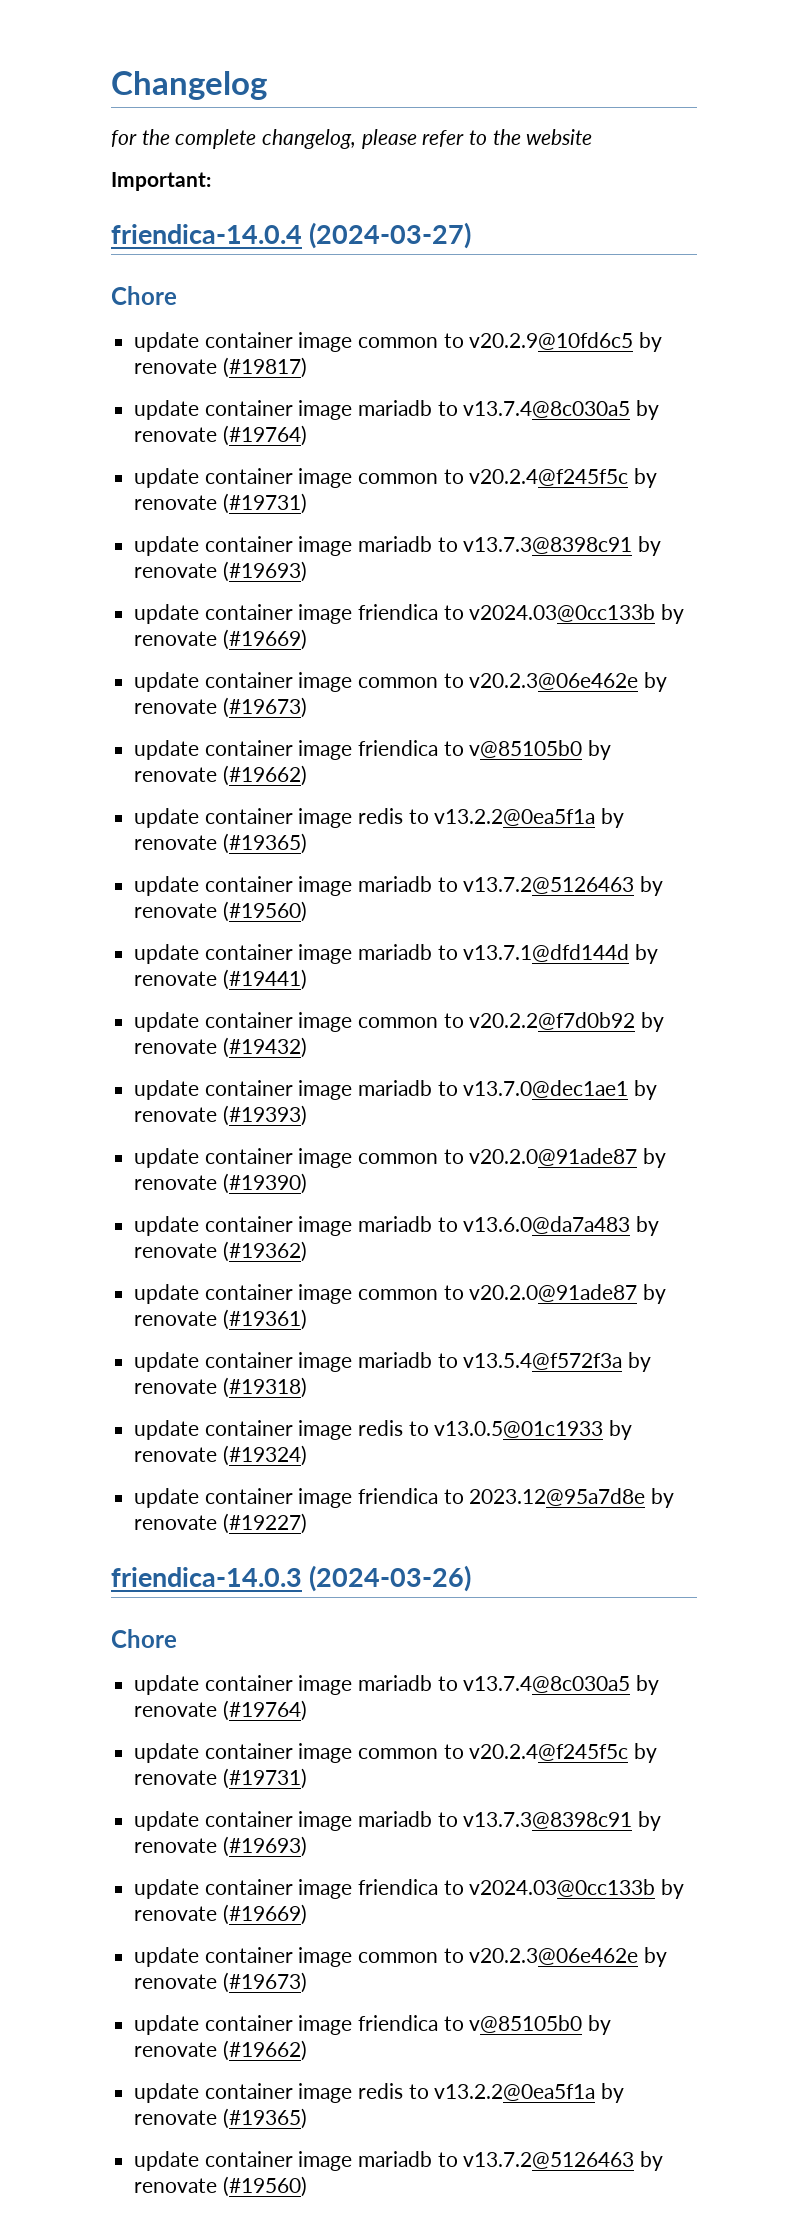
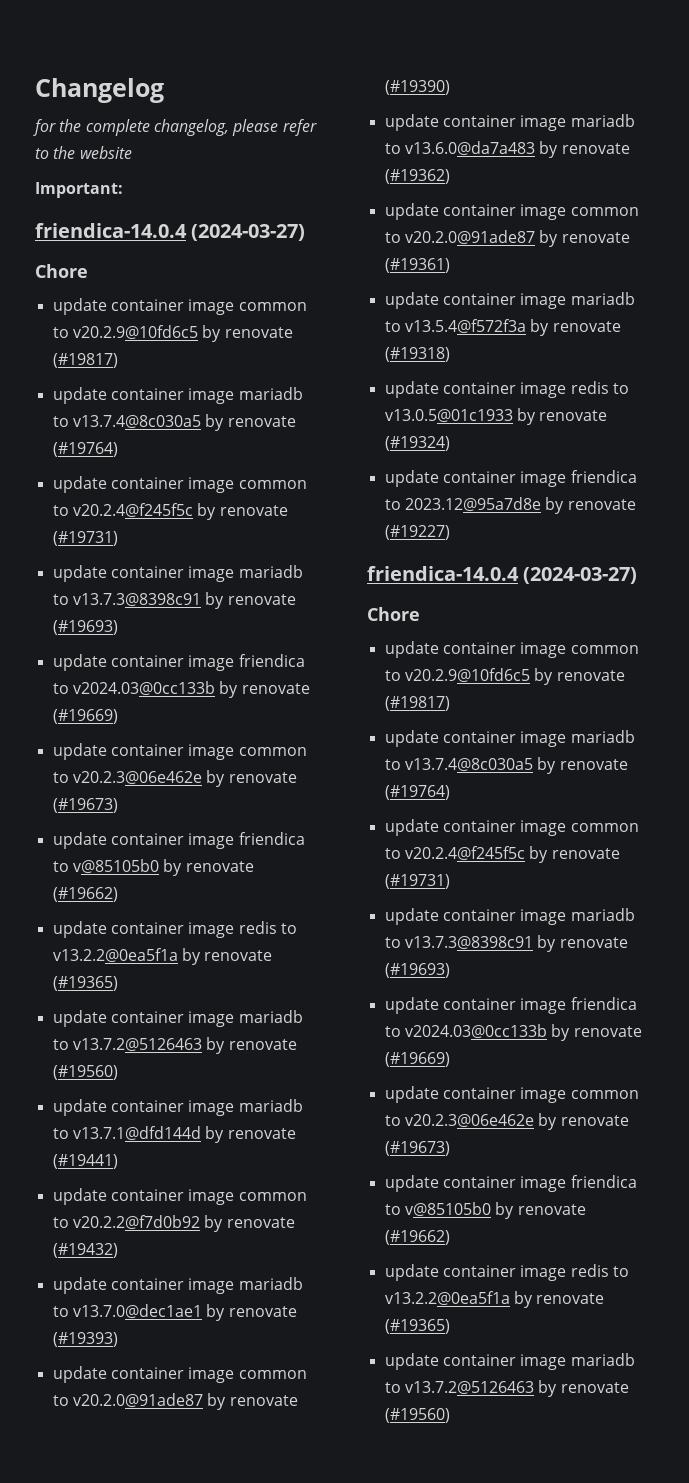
[111,1565,472,1592] [111,1629,177,1648] friendica-14.0.3 (2024-03-26) // Chore -> [367,566,638,584] [367,607,420,621] [384,641,639,658] [384,668,625,685] [384,696,450,711] friendica-14.0.4 (2024-03-27) // Chore // update container image common to v20.2.9@10fd6c5 by renovate (#19817)

